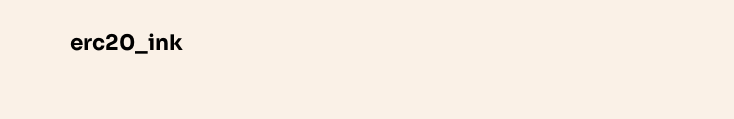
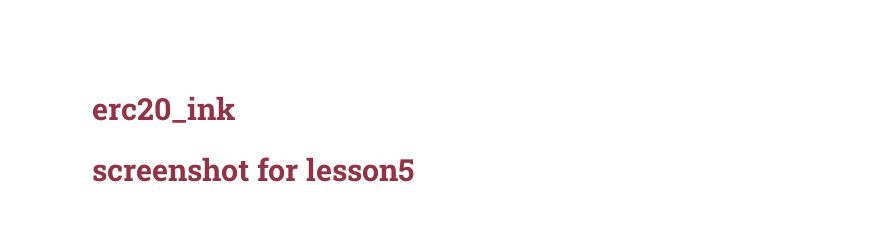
(183, 43) none -> [92,157,415,182] // screenshot for lesson5

